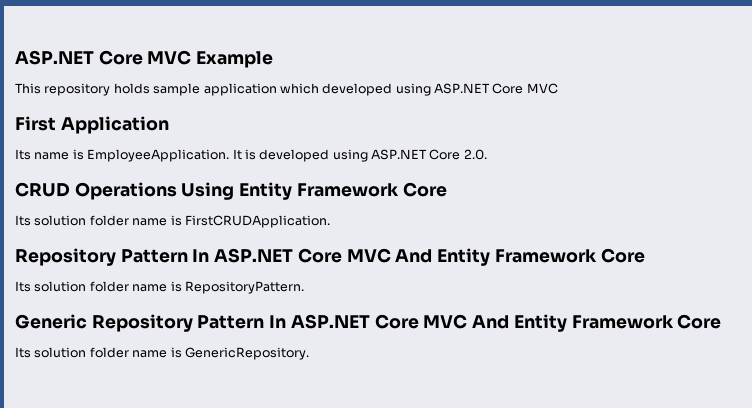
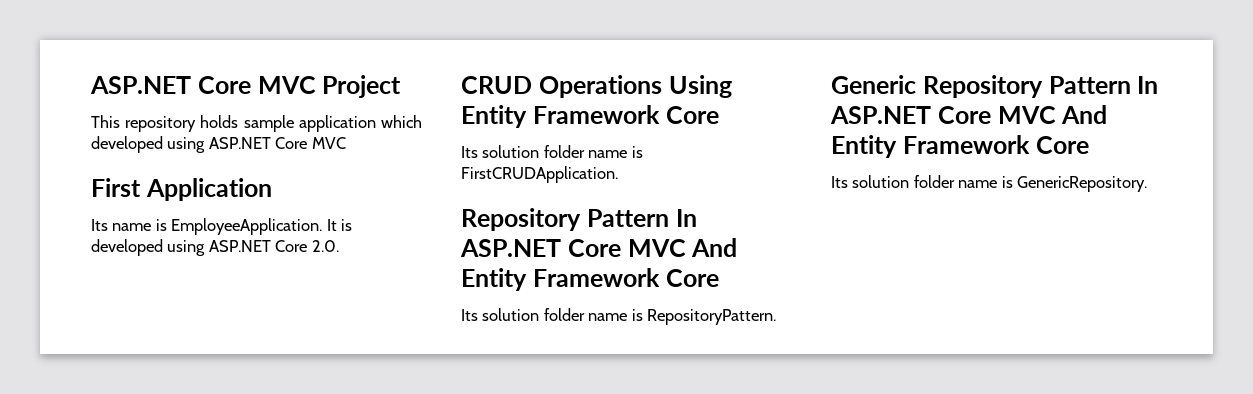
[15,50,274,68] ASP.NET Core MVC Example -> [90,75,402,98] ASP.NET Core MVC Project

